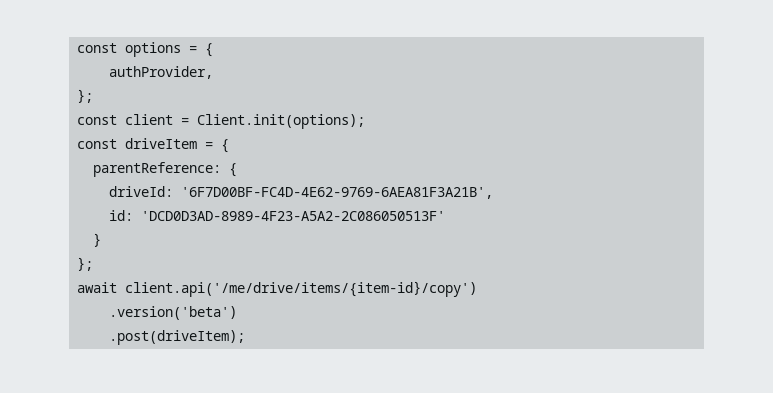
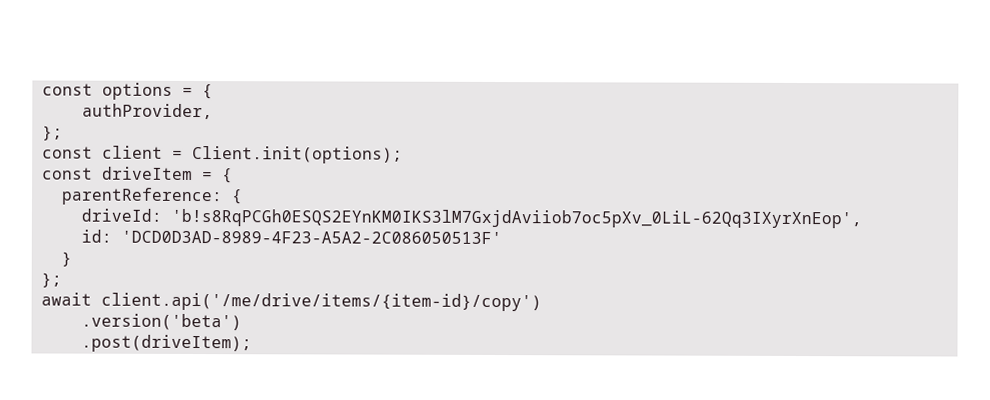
[181,187,494,199] '6F7D00BF-FC4D-4E62-9769-6AEA81F3A21B', -> [170,208,862,229] 'b!s8RqPCGh0ESQS2EYnKM0IKS3lM7GxjdAviiob7oc5pXv_0LiL-62Qq3IXyrXnEop',

